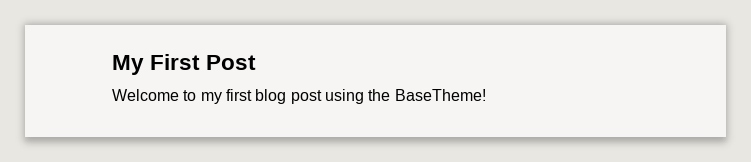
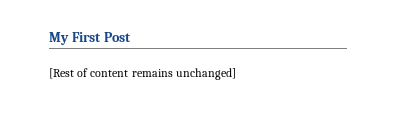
[112,89,486,104] Welcome to my first blog post using the BaseTheme! -> [49,68,236,80] [Rest of content remains unchanged]

